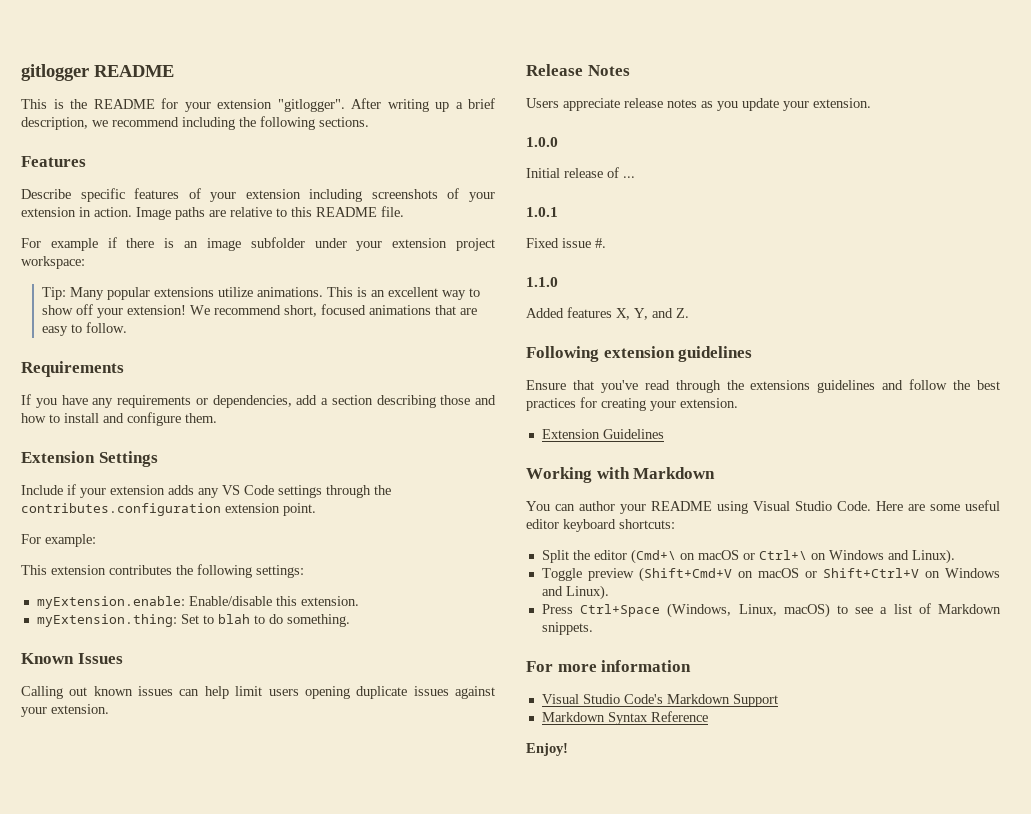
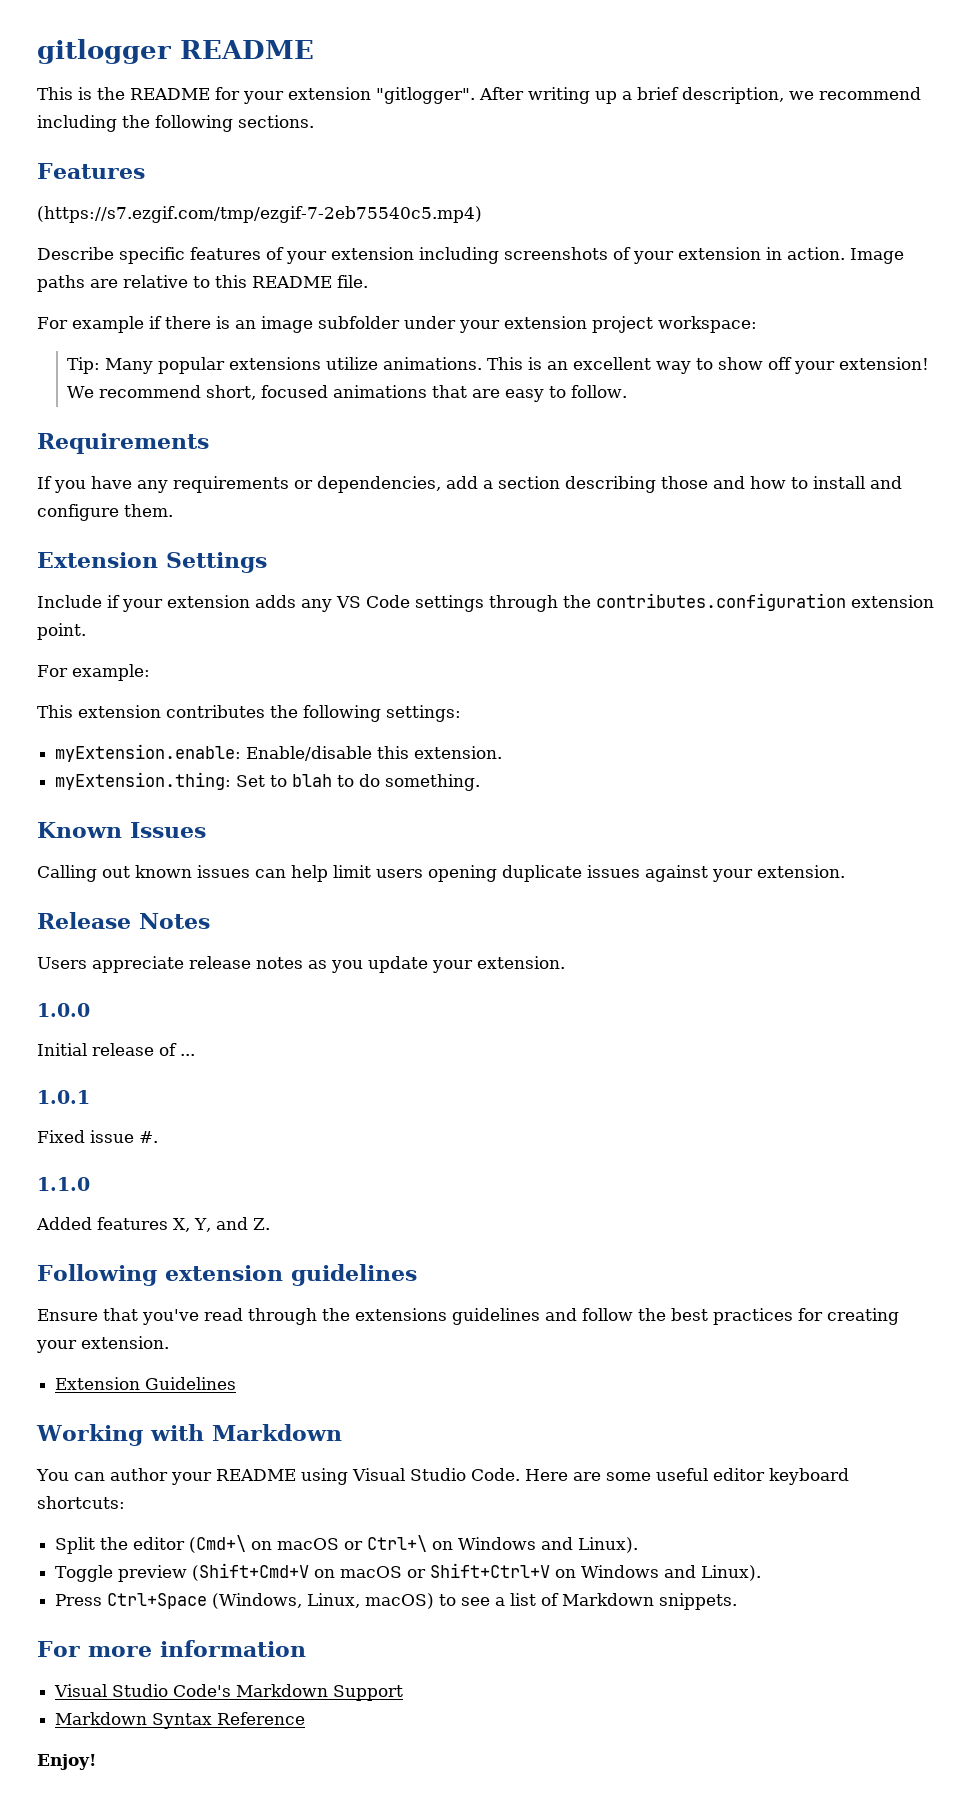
(86, 161) none -> [37,206,482,223] // (https://s7.ezgif.com/tmp/ezgif-7-2eb75540c5.mp4)

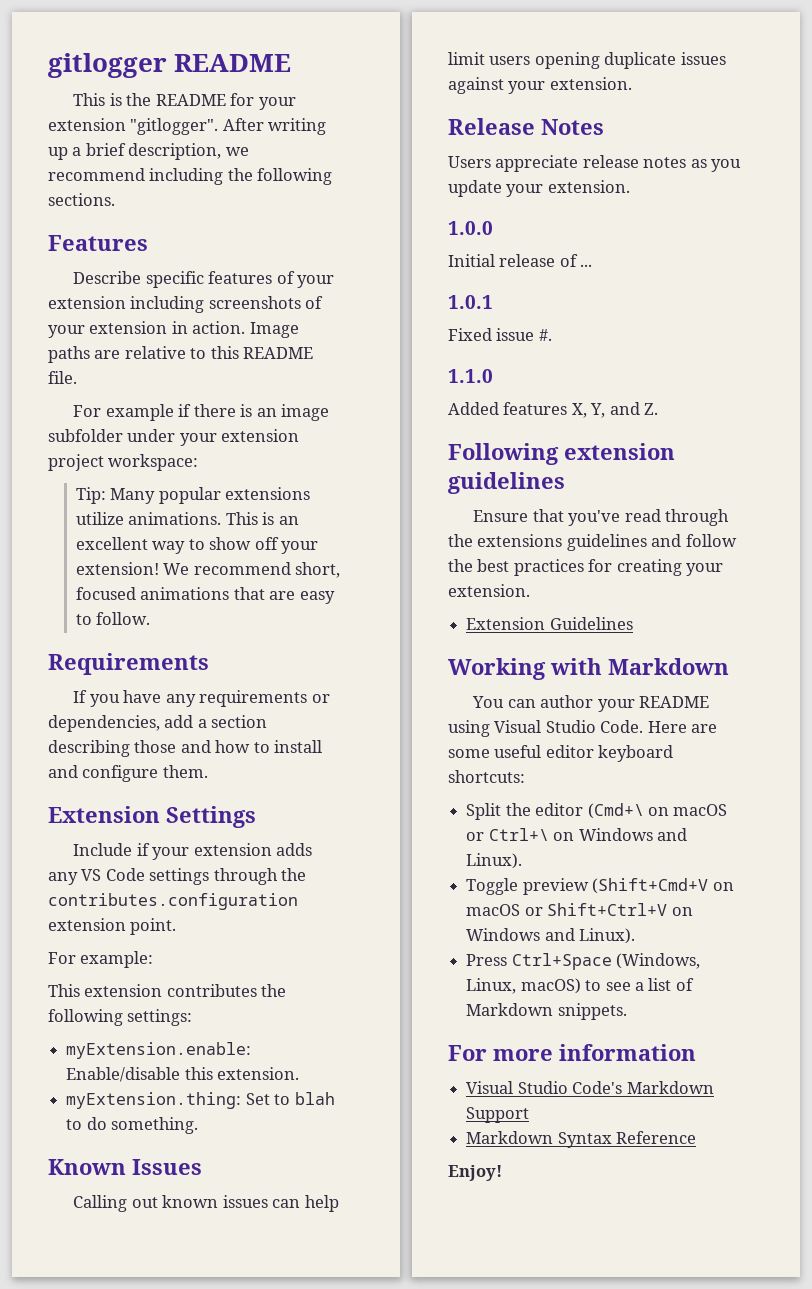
[37,206,482,223] // (https://s7.ezgif.com/tmp/ezgif-7-2eb75540c5.mp4) -> (148, 243) none

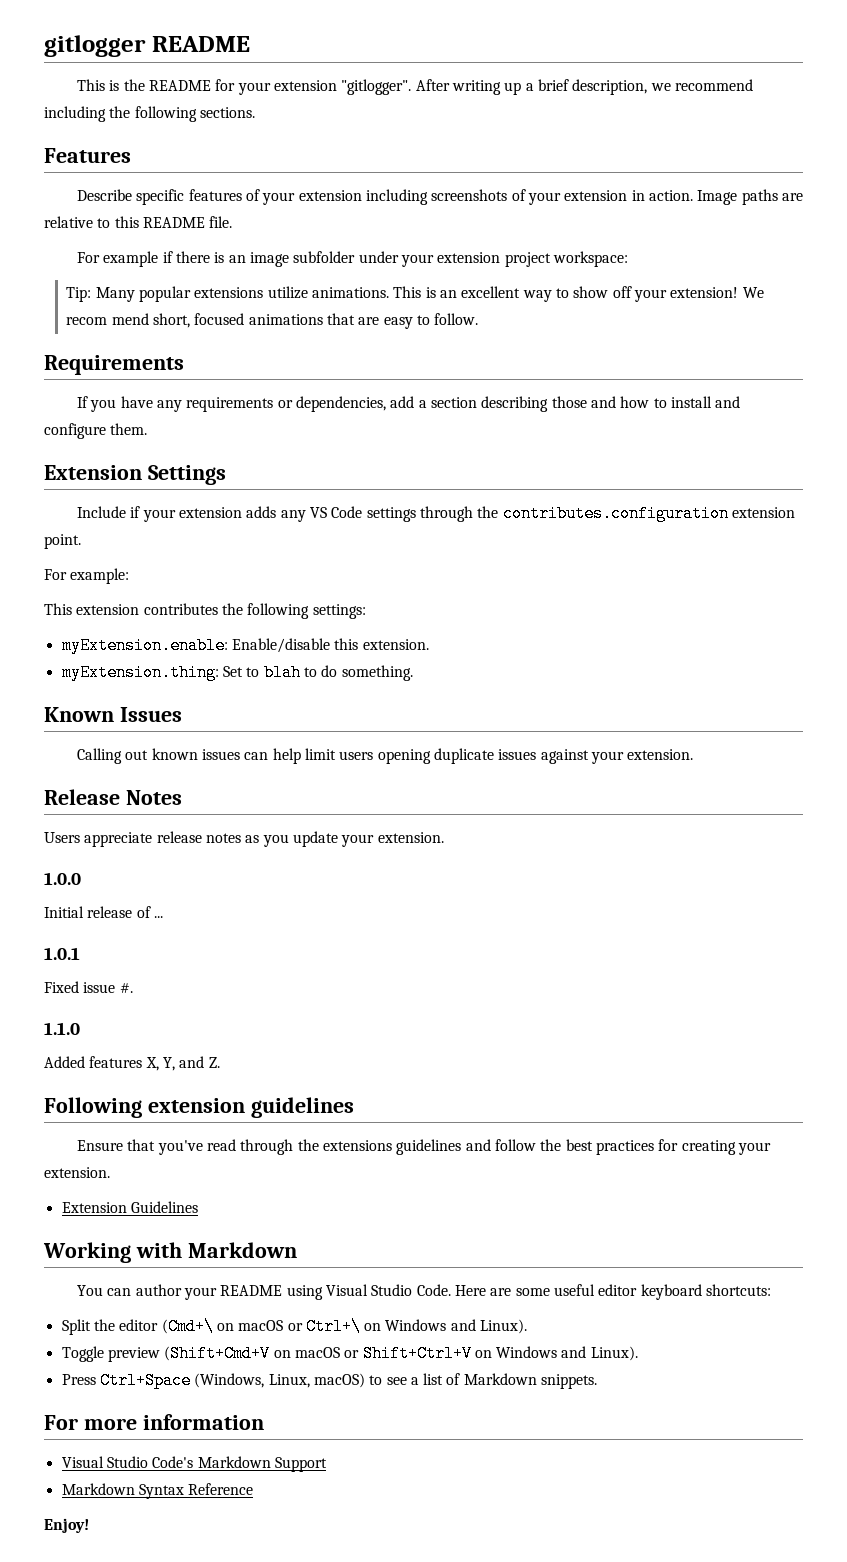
[193,562,291,575] recommend -> [66,313,149,325] recom mend

